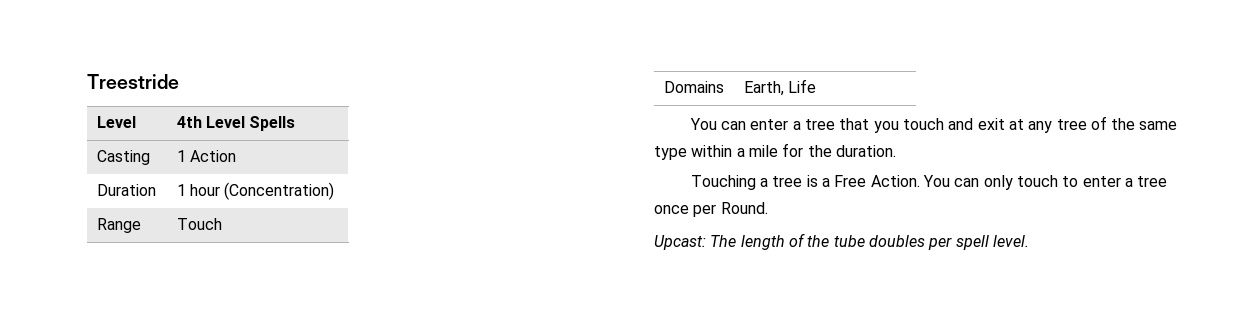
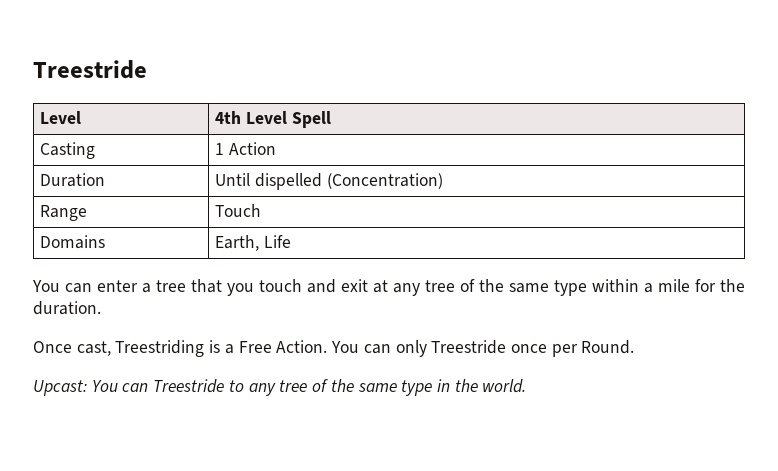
[249,116,296,131] Spells -> [291,111,331,128] Spell
[176,184,221,196] 1 hour -> [215,173,323,190] Until dispelled
[690,175,803,190] Touching a tree -> [33,340,205,357] Once cast, Treestriding
[1016,175,1168,187] touch to enter a tree -> [431,340,507,354] Treestride
[710,233,1029,250] The length of the tube doubles per spell level. -> [91,379,527,396] You can Treestride to any tree of the same type in the world.

